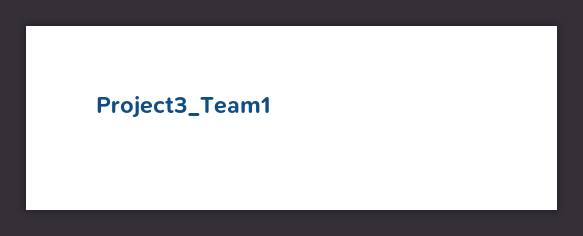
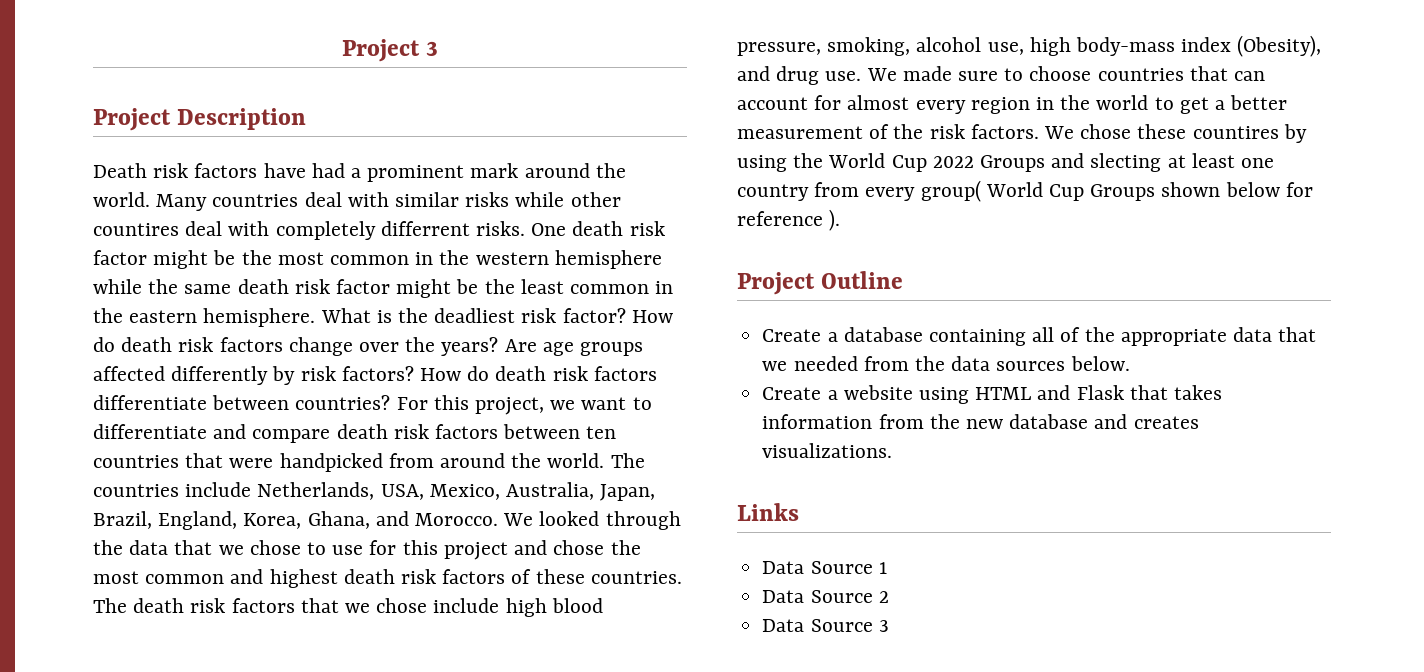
[96,96,271,118] Project3_Team1 -> [341,39,439,62] [93,108,307,131] [93,163,626,182] [93,192,621,211] [93,221,665,240] [93,250,662,269] [93,279,674,298] [93,308,673,327] [93,337,644,356] [93,366,657,385] [93,395,652,415] [93,424,617,443] [93,453,645,472] [93,482,656,501] [93,511,681,530] [93,540,641,560] [93,569,682,588] [93,598,603,617] [737,35,1322,57] [737,66,1266,85] [737,95,1288,114] [737,124,1307,143] [737,153,1275,172] [737,180,1313,202] [737,209,841,231] [737,271,904,295] [762,327,1317,346] [762,356,1130,371] [762,385,1222,404] [762,414,1199,429] [762,443,893,458] [737,503,799,521] [762,561,887,574] [762,590,889,603] [762,619,889,632] Project 3 // Project Description // Death risk factors have had a prominent mark around the world. Many countries deal with similar risks while other countires deal with completely differrent risks. One death risk factor might be the most common in the western hemisphere while the same death risk factor might be the least common in the eastern hemisphere. What is the deadliest risk factor? How do death risk factors change over the years? Are age groups affected differently by risk factors? How do death risk factors differentiate between countries? For this project, we want to differentiate and compare death risk factors between ten countries that were handpicked from around the world. The countries include Netherlands, USA, Mexico, Australia, Japan, Brazil, England, Korea, Ghana, and Morocco. We looked through the data that we chose to use for this project and chose the most common and highest death risk factors of these countries. The death risk factors that we chose include high blood pressure, smoking, alcohol use, high body-mass index (Obesity), and drug use. We made sure to choose countries that can account for almost every region in the world to get a better measurement of the risk factors. We chose these countires by using the World Cup 2022 Groups and slecting at least one country from every group( World Cup Groups shown below for reference ). // Project Outline // Create a database containing all of the appropriate data that we needed from the data sources below. // Create a website using HTML and Flask that takes information from the new database and creates visualizations. // Links // Data Source 1 // Data Source 2 // Data Source 3

